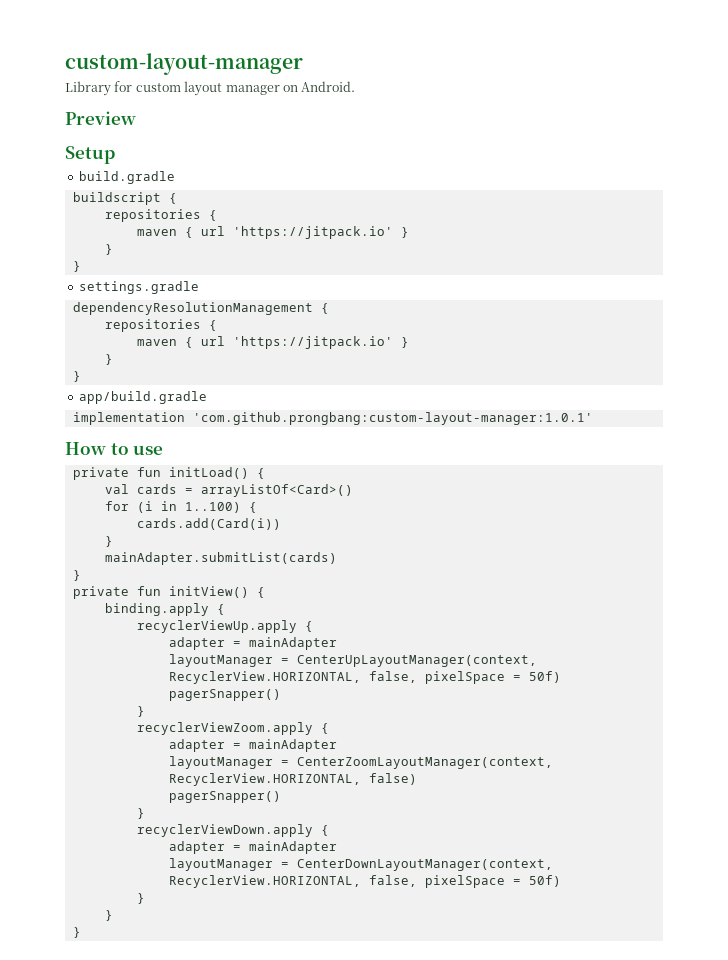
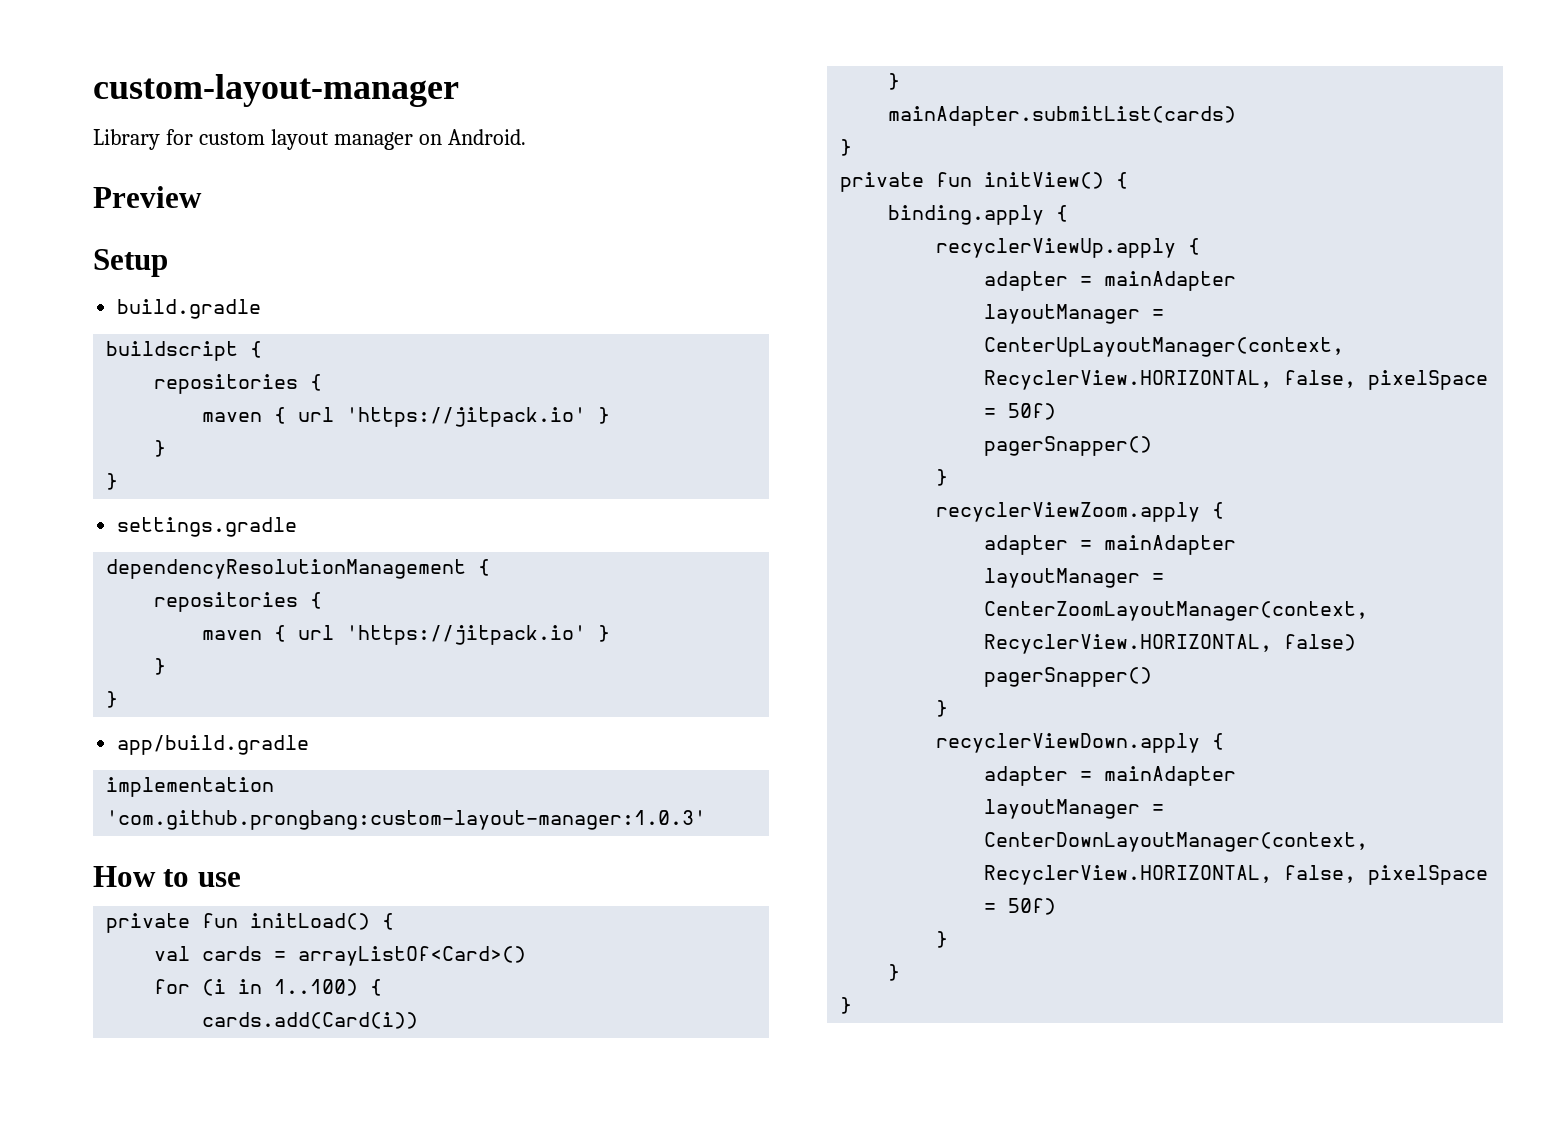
[192,412,593,425] 'com.github.prongbang:custom-layout-manager:1.0.1' -> [106,810,707,830] 'com.github.prongbang:custom-layout-manager:1.0.3'

